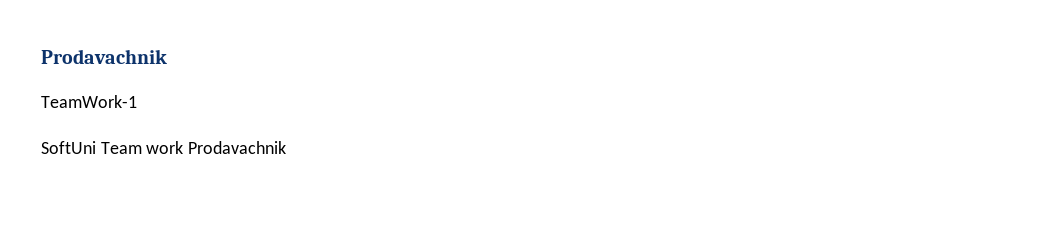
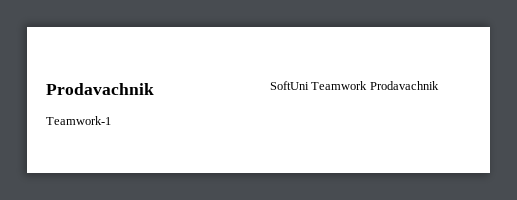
[41,95,137,108] TeamWork-1 -> [46,116,111,125] Teamwork-1
[100,141,184,154] Team work -> [311,81,368,90] Teamwork

